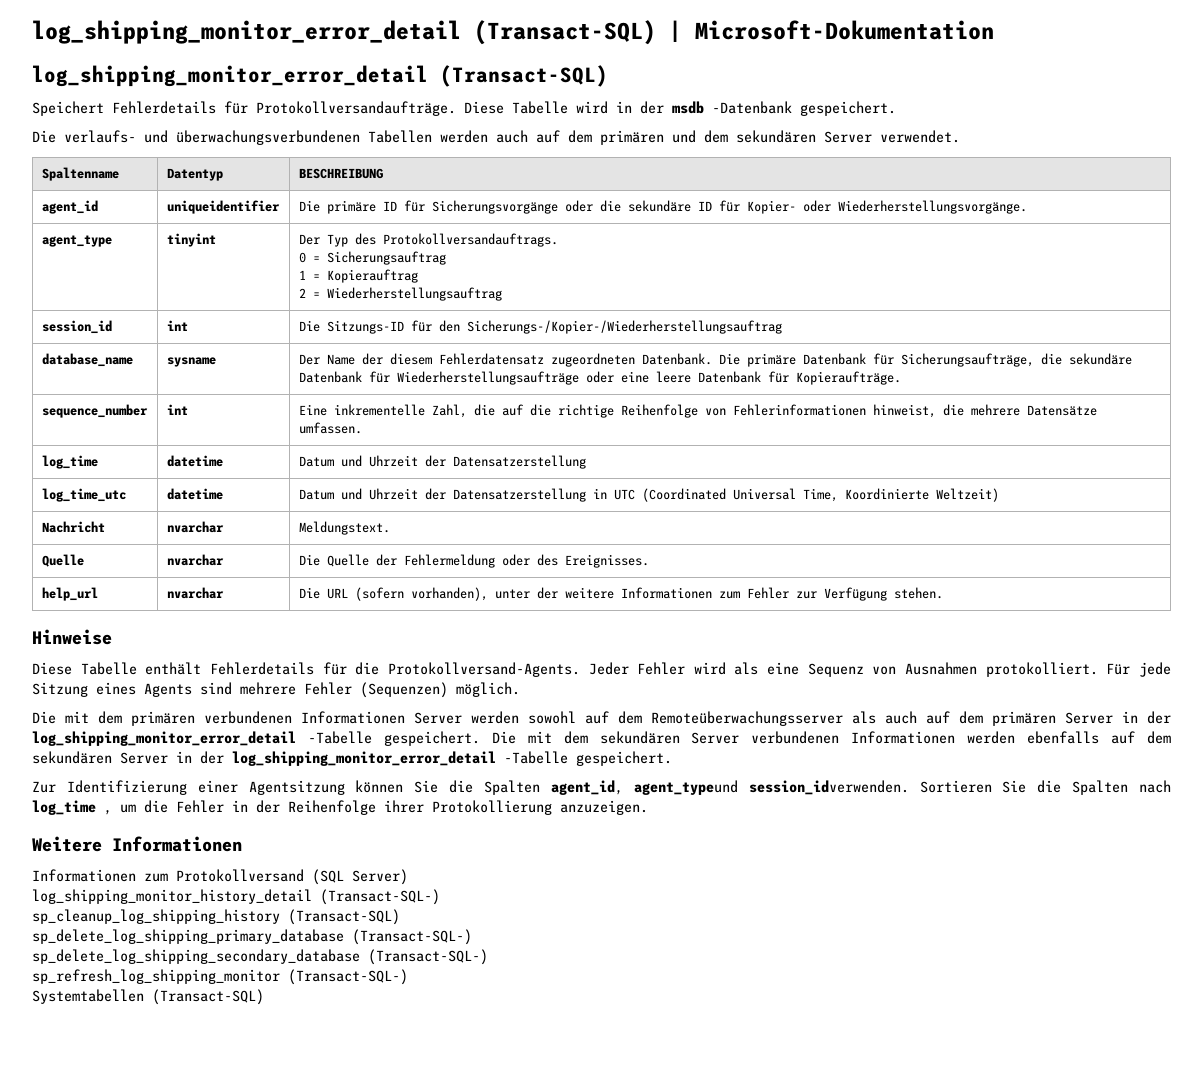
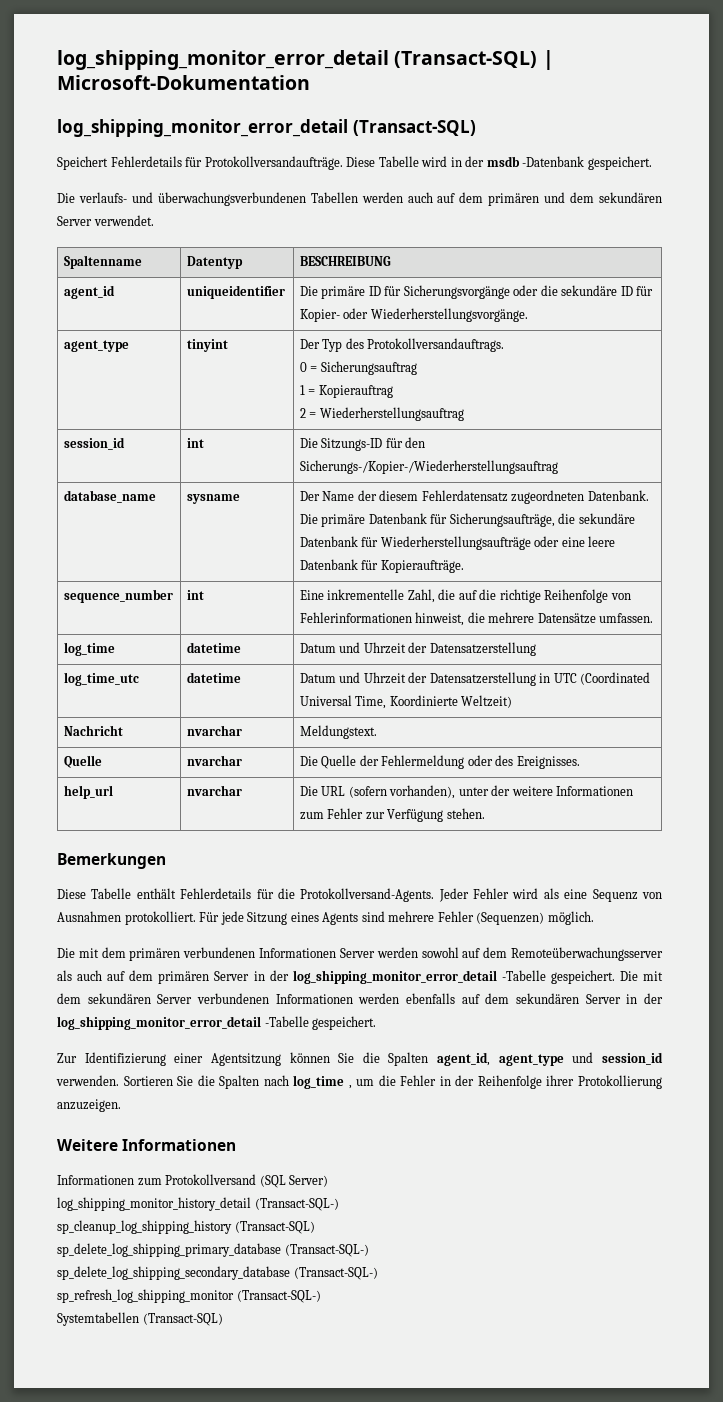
[32,629,112,645] Hinweise -> [57,853,166,869] Bemerkungen
[633,780,909,795] agent_typeund session_idverwenden. -> [498,1052,663,1066] [56,1075,119,1086] agent_type und session_id verwenden.

